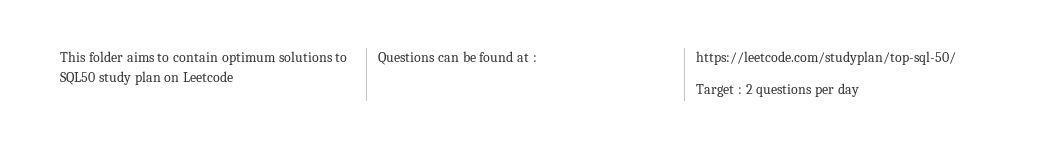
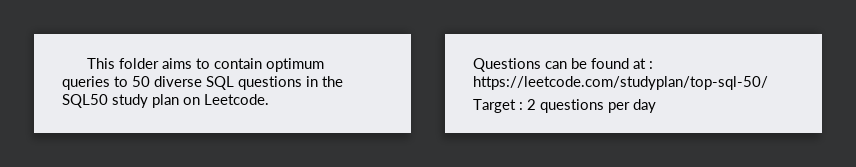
[278,51,348,62] solutions to -> [62,76,343,90] queries to 50 diverse SQL questions in the
[183,71,234,82] Leetcode -> [204,94,269,105] Leetcode.

